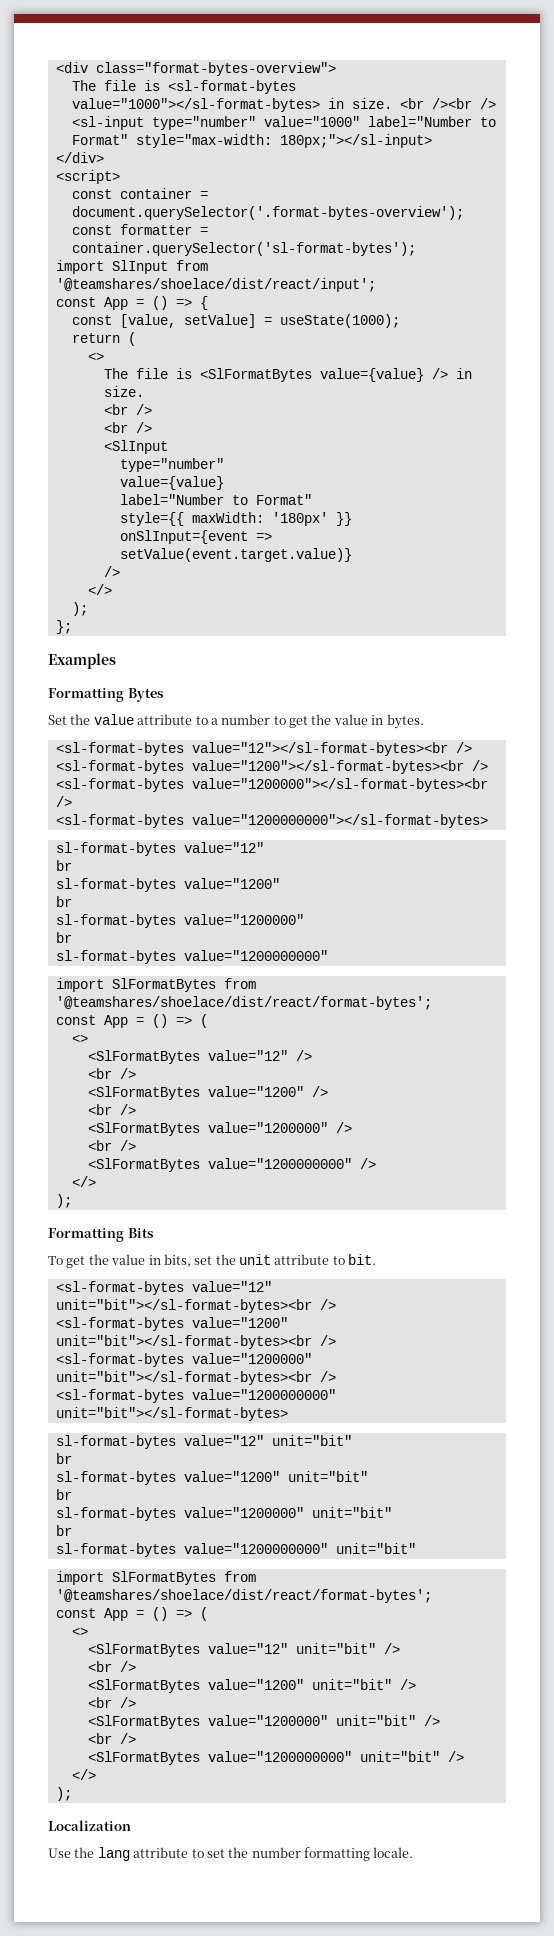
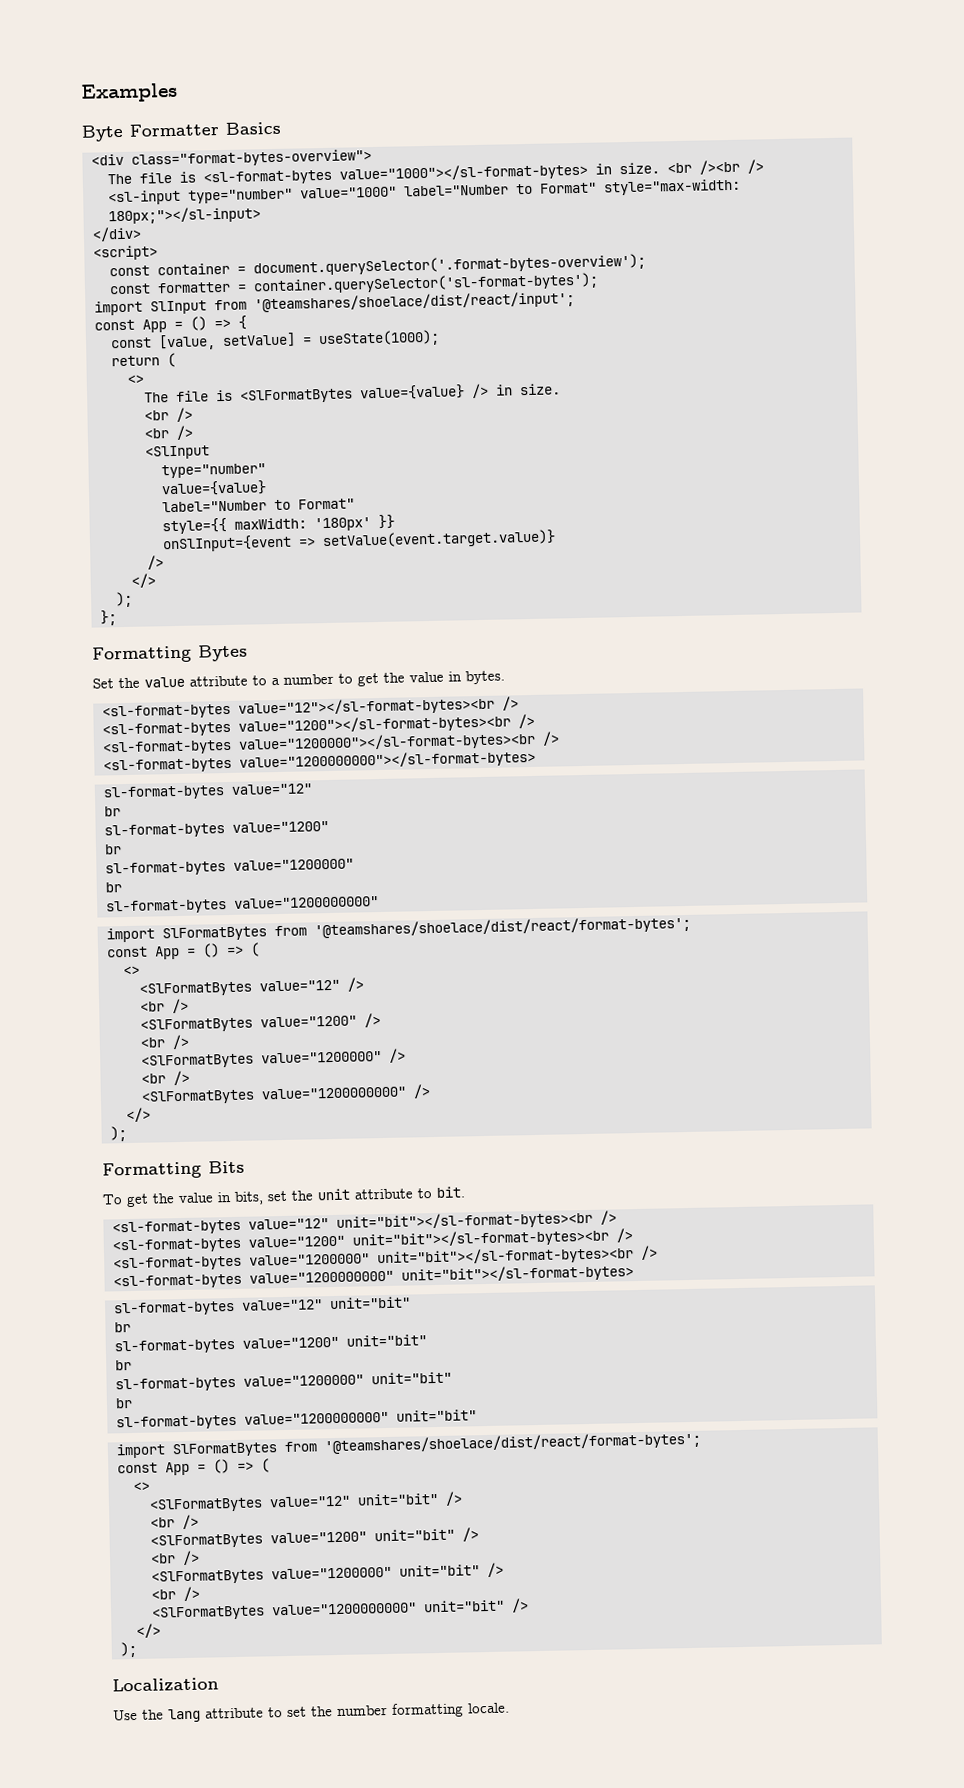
(55, 67) none -> [80,82,178,103] [81,121,281,142] Examples // Byte Formatter Basics //
[48,653,116,669] // Examples -> (117, 618) none

